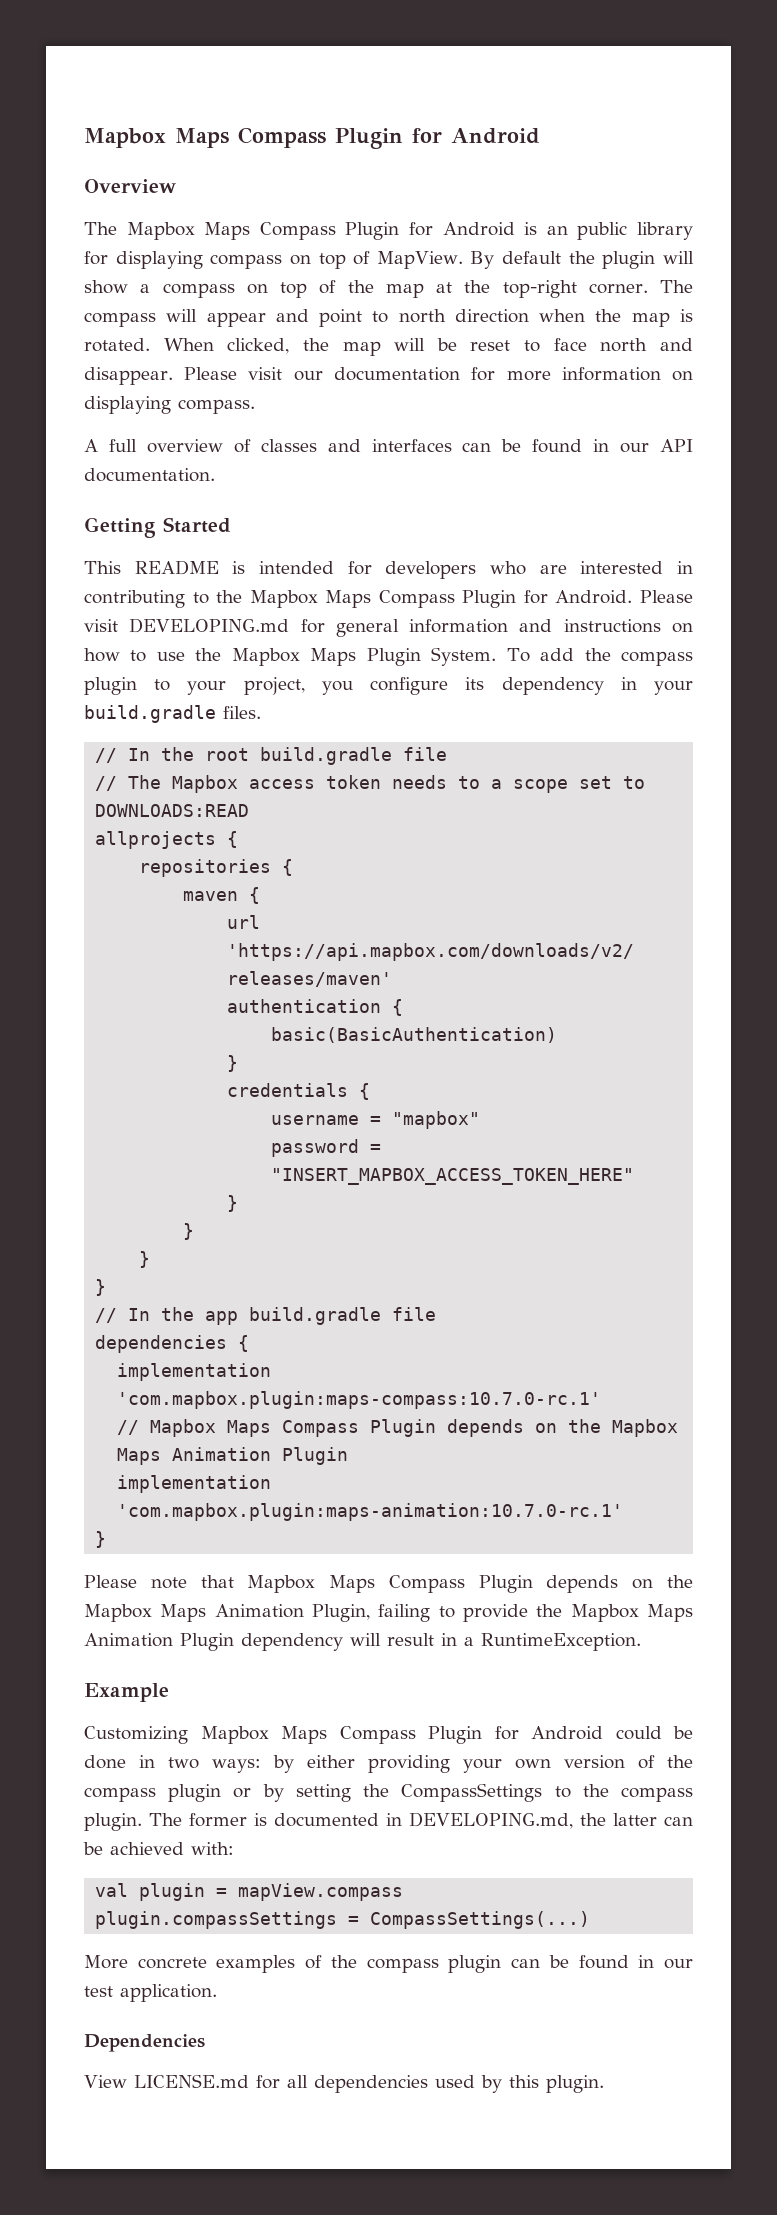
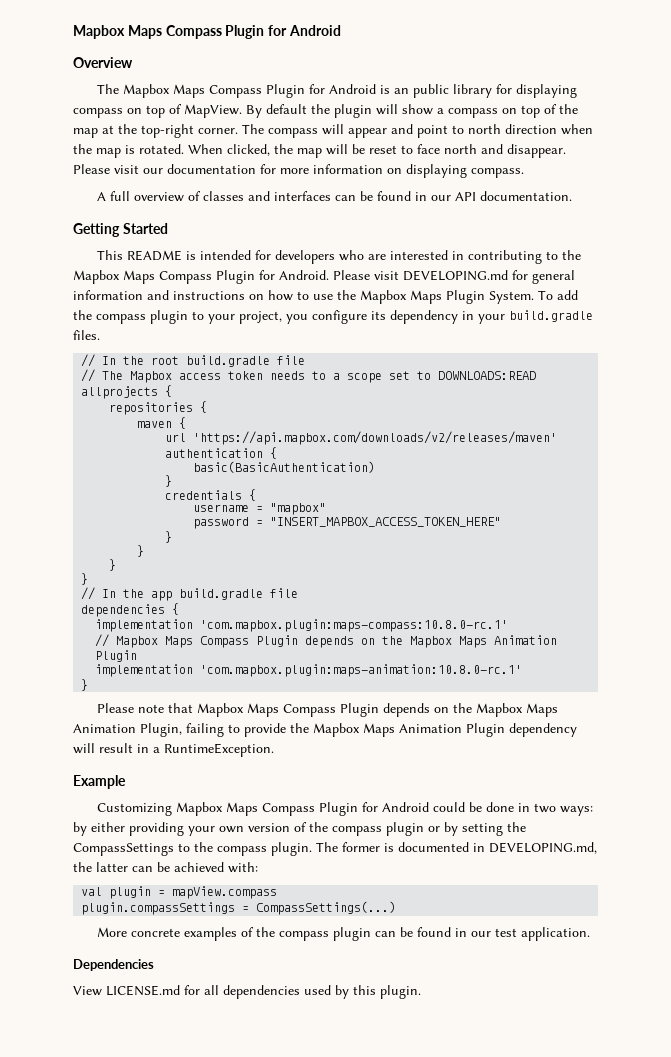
[117,1391,602,1409] 'com.mapbox.plugin:maps-compass:10.7.0-rc.1' -> [200,619,509,632] 'com.mapbox.plugin:maps-compass:10.8.0-rc.1'
[117,1503,624,1521] 'com.mapbox.plugin:maps-animation:10.7.0-rc.1' -> [200,664,523,677] 'com.mapbox.plugin:maps-animation:10.8.0-rc.1'

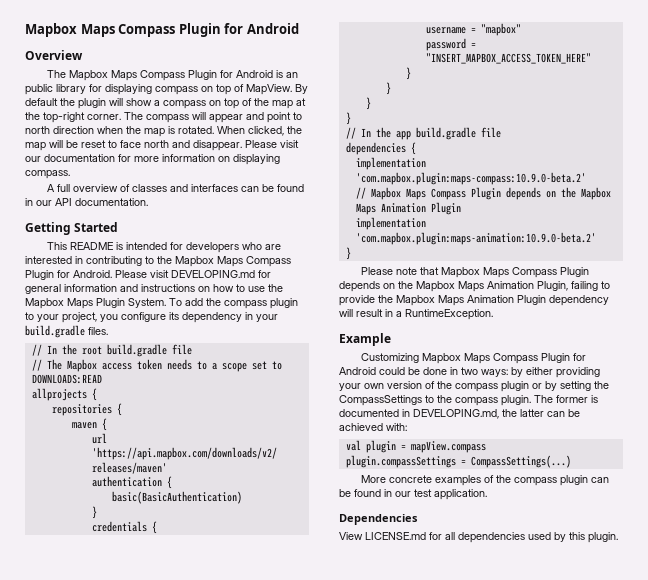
[200,619,509,632] 'com.mapbox.plugin:maps-compass:10.8.0-rc.1' -> [355,172,586,185] 'com.mapbox.plugin:maps-compass:10.9.0-beta.2'
[200,664,523,677] 'com.mapbox.plugin:maps-animation:10.8.0-rc.1' -> [355,232,596,245] 'com.mapbox.plugin:maps-animation:10.9.0-beta.2'

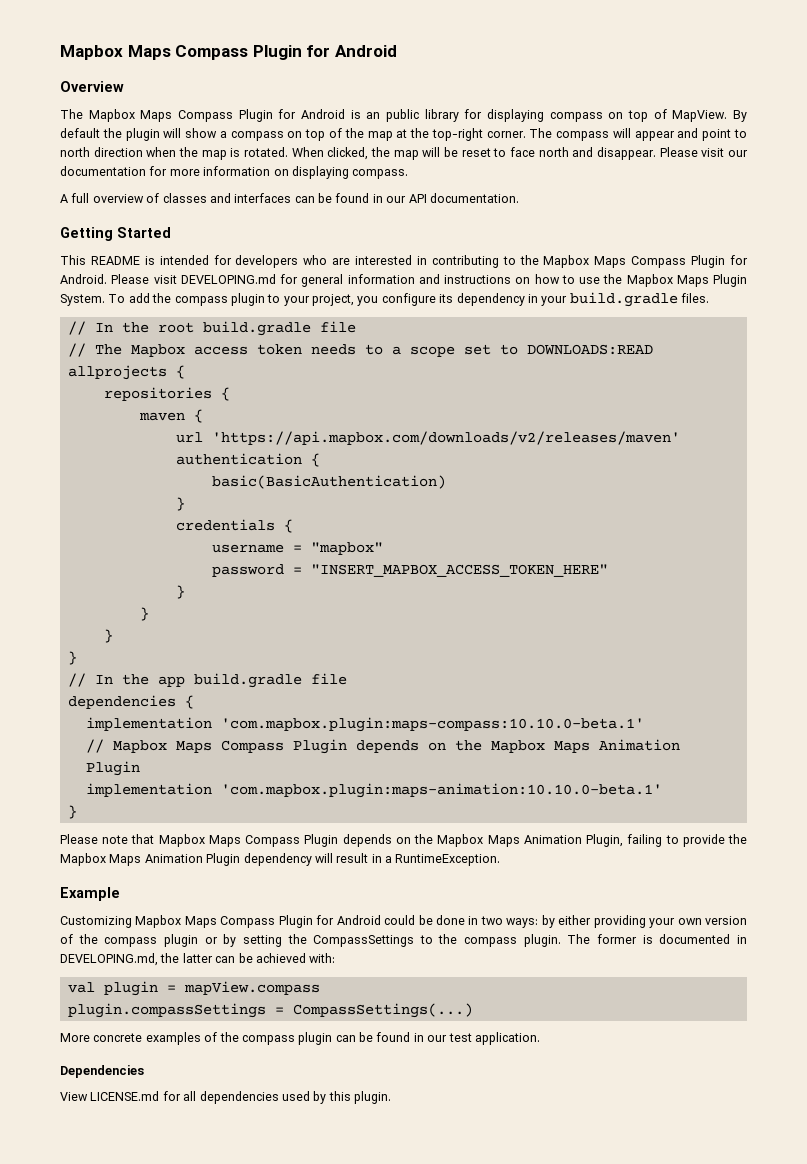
[355,172,586,185] 'com.mapbox.plugin:maps-compass:10.9.0-beta.2' -> [220,717,644,732] 'com.mapbox.plugin:maps-compass:10.10.0-beta.1'
[355,232,596,245] 'com.mapbox.plugin:maps-animation:10.9.0-beta.2' -> [220,783,662,798] 'com.mapbox.plugin:maps-animation:10.10.0-beta.1'

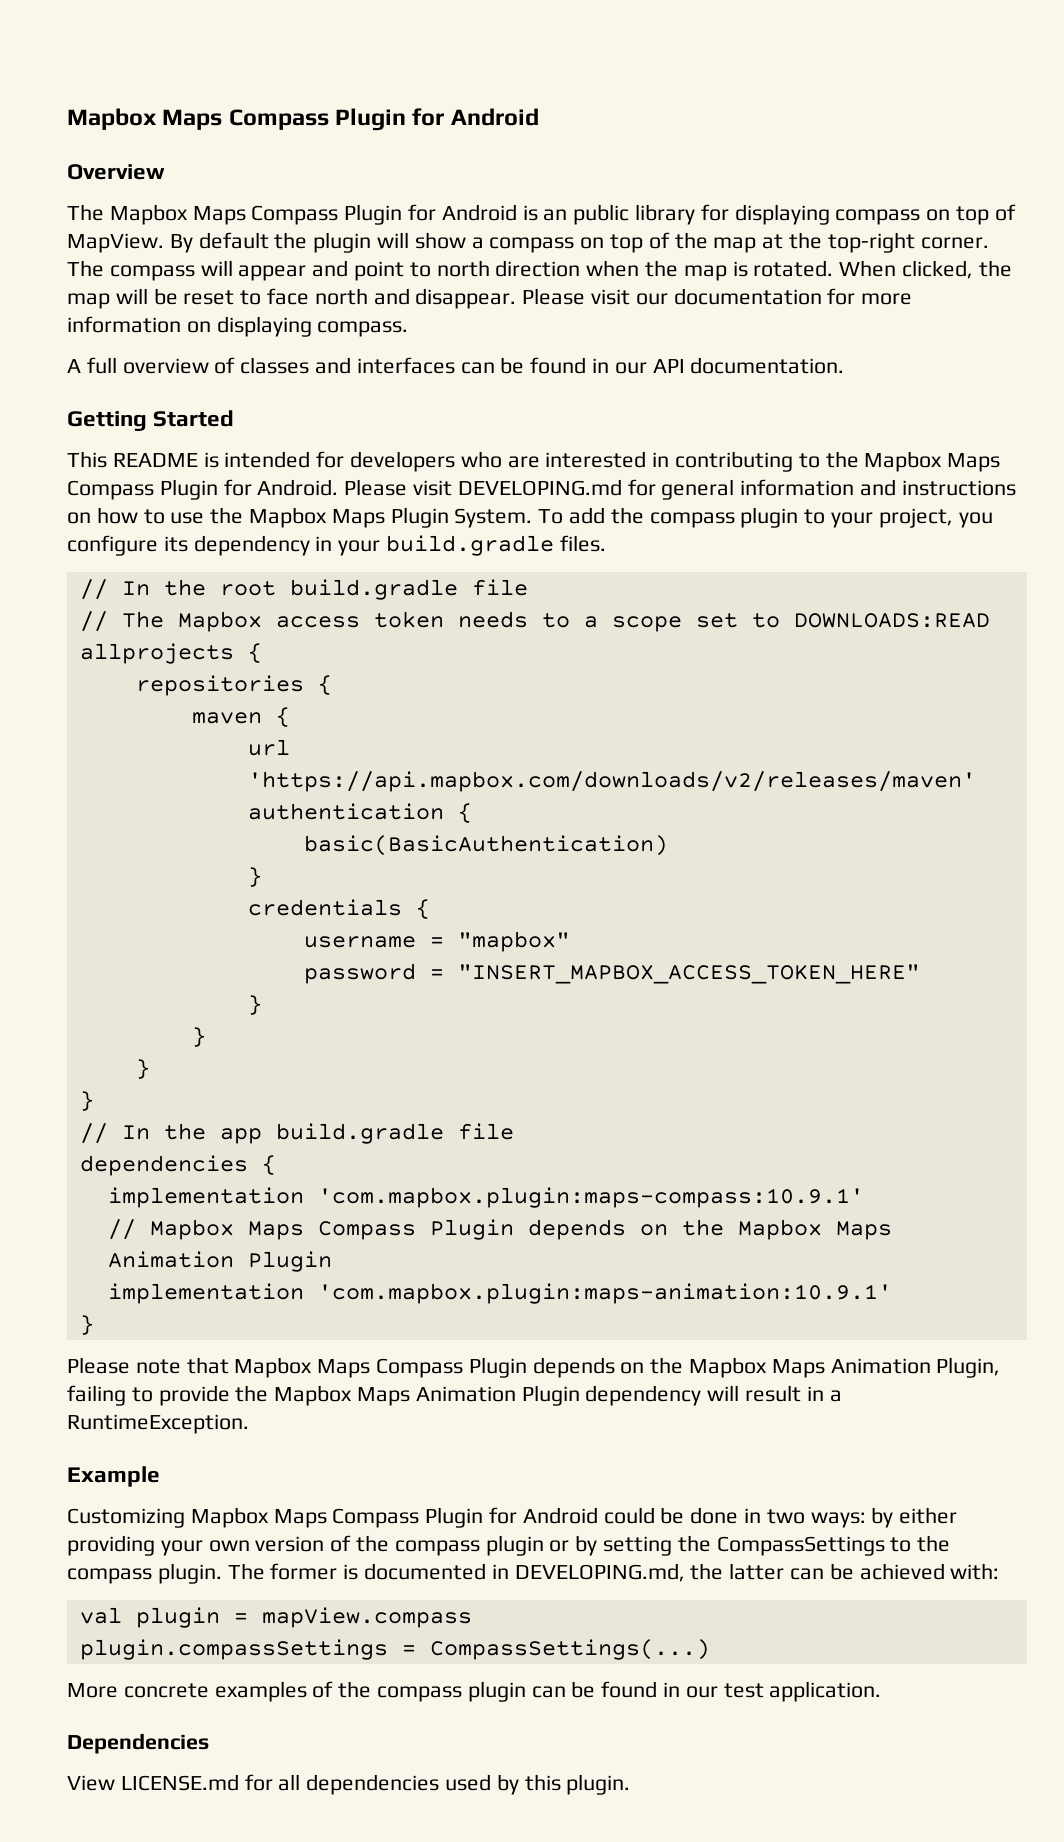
[220,717,644,732] 'com.mapbox.plugin:maps-compass:10.10.0-beta.1' -> [317,1187,864,1208] 'com.mapbox.plugin:maps-compass:10.9.1'
[220,783,662,798] 'com.mapbox.plugin:maps-animation:10.10.0-beta.1' -> [317,1283,892,1304] 'com.mapbox.plugin:maps-animation:10.9.1'

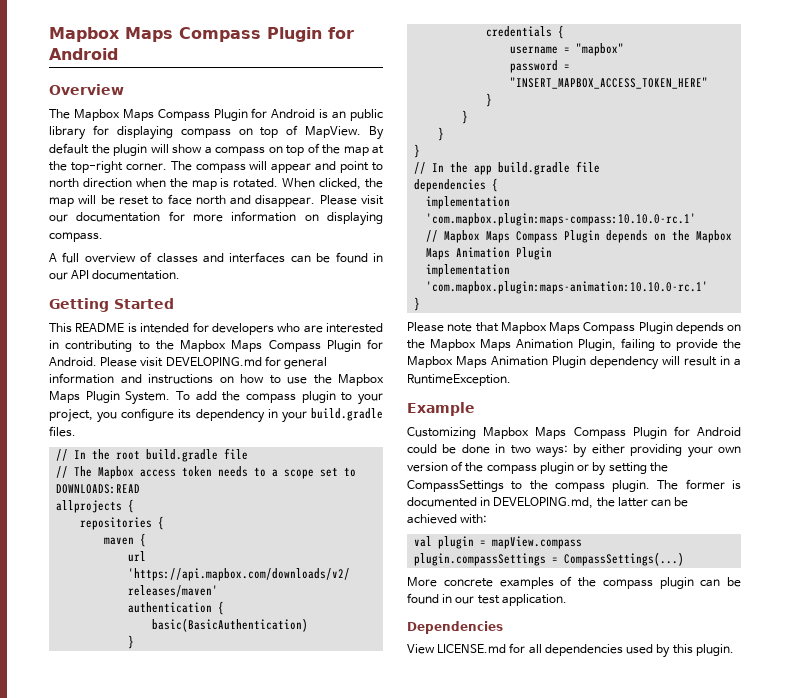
[317,1187,864,1208] 'com.mapbox.plugin:maps-compass:10.9.1' -> [426,213,697,226] 'com.mapbox.plugin:maps-compass:10.10.0-rc.1'
[317,1283,892,1304] 'com.mapbox.plugin:maps-animation:10.9.1' -> [426,281,709,294] 'com.mapbox.plugin:maps-animation:10.10.0-rc.1'

